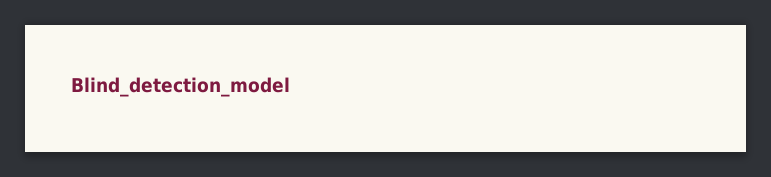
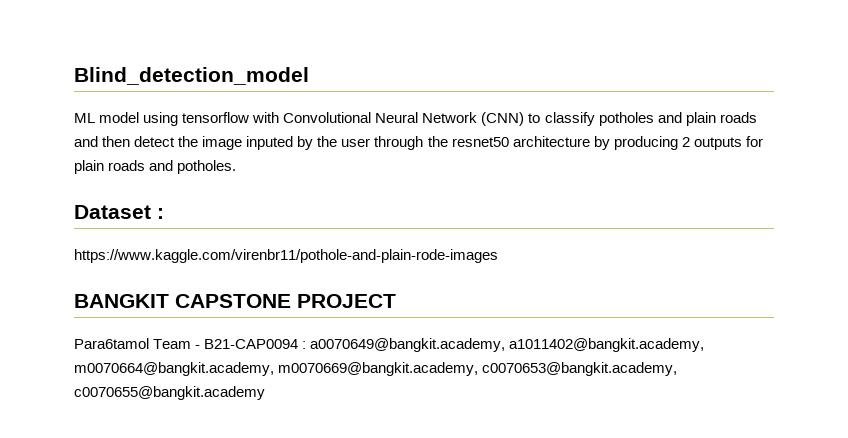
(290, 87) none -> [74,112,757,126] [74,136,763,150] [74,160,237,174] [74,205,164,219] [74,249,498,263] [74,294,396,308] [74,338,705,352] [74,362,678,376] [74,386,265,400] // ML model using tensorflow with Convolutional Neural Network (CNN) to classify potholes and plain roads and then detect the image inputed by the user through the resnet50 architecture by producing 2 outputs for plain roads and potholes. // Dataset : // https://www.kaggle.com/virenbr11/pothole-and-plain-rode-images // BANGKIT CAPSTONE PROJECT // Para6tamol Team - B21-CAP0094 : a0070649@bangkit.academy, a1011402@bangkit.academy, m0070664@bangkit.academy, m0070669@bangkit.academy, c0070653@bangkit.academy, c0070655@bangkit.academy

